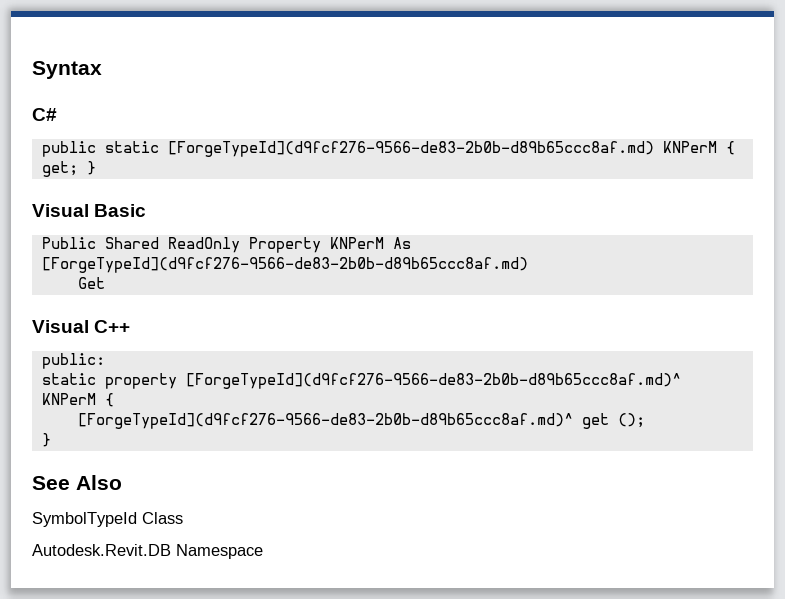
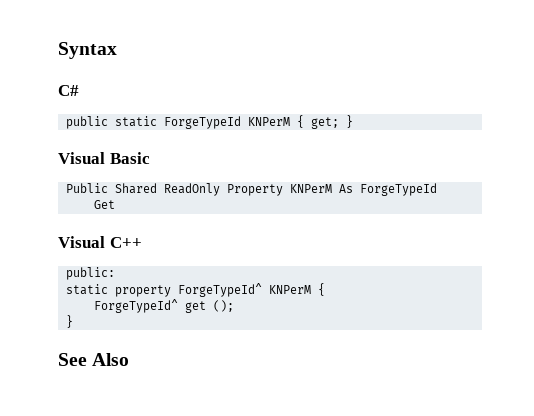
[167,141,654,157] [ForgeTypeId](d9fcf276-9566-de83-2b0b-d89b65ccc8af.md) -> [163,116,241,129] ForgeTypeId
[41,257,528,273] [ForgeTypeId](d9fcf276-9566-de83-2b0b-d89b65ccc8af.md) -> [359,183,437,196] ForgeTypeId
[185,373,681,389] [ForgeTypeId](d9fcf276-9566-de83-2b0b-d89b65ccc8af.md)^ -> [177,283,262,297] ForgeTypeId^
[77,413,573,429] [ForgeTypeId](d9fcf276-9566-de83-2b0b-d89b65ccc8af.md)^ -> [93,299,178,313] ForgeTypeId^
[32,512,183,527] [32,544,263,559] // SymbolTypeId Class // Autodesk.Revit.DB Namespace -> (130, 359) none

